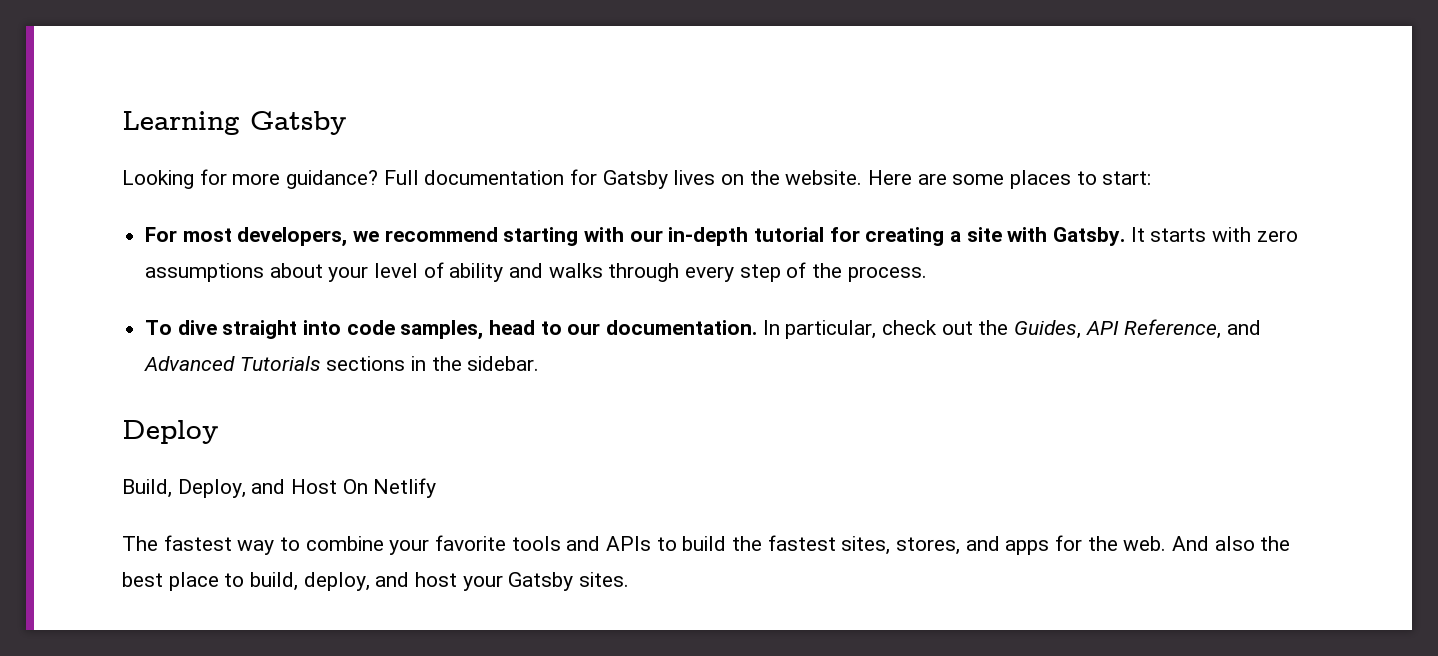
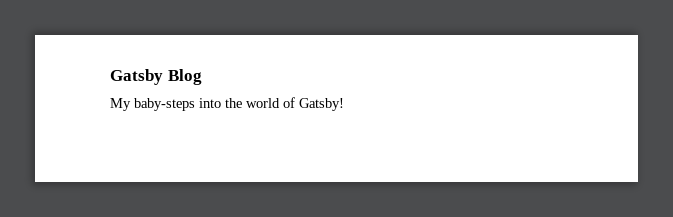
[122,111,347,135] [122,169,1152,189] [145,227,1298,247] [145,262,927,282] [145,319,1262,340] [144,356,540,371] [122,420,219,444] [122,478,437,498] [122,535,1291,555] [122,572,630,591] Learning Gatsby // Looking for more guidance? Full documentation for Gatsby lives on the website. Here are some places to start: // For most developers, we recommend starting with our in-depth tutorial for creating a site with Gatsby. It starts with zero assumptions about your level of ability and walks through every step of the process. // To dive straight into code samples, head to our documentation. In particular, check out the Guides, API Reference, and Advanced Tutorials sections in the sidebar. // Deploy // Build, Deploy, and Host On Netlify // The fastest way to combine your favorite tools and APIs to build the fastest sites, stores, and apps for the web. And also the best place to build, deploy, and host your Gatsby sites. -> [110,69,202,85] [110,97,344,111] Gatsby Blog // My baby-steps into the world of Gatsby!

